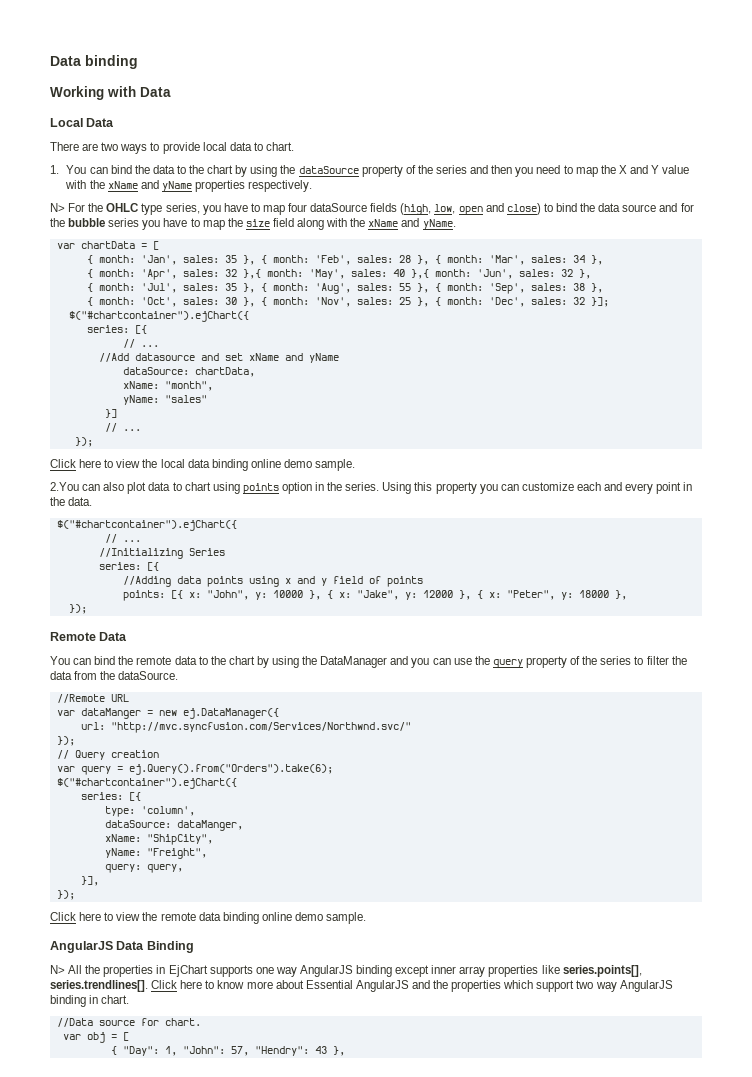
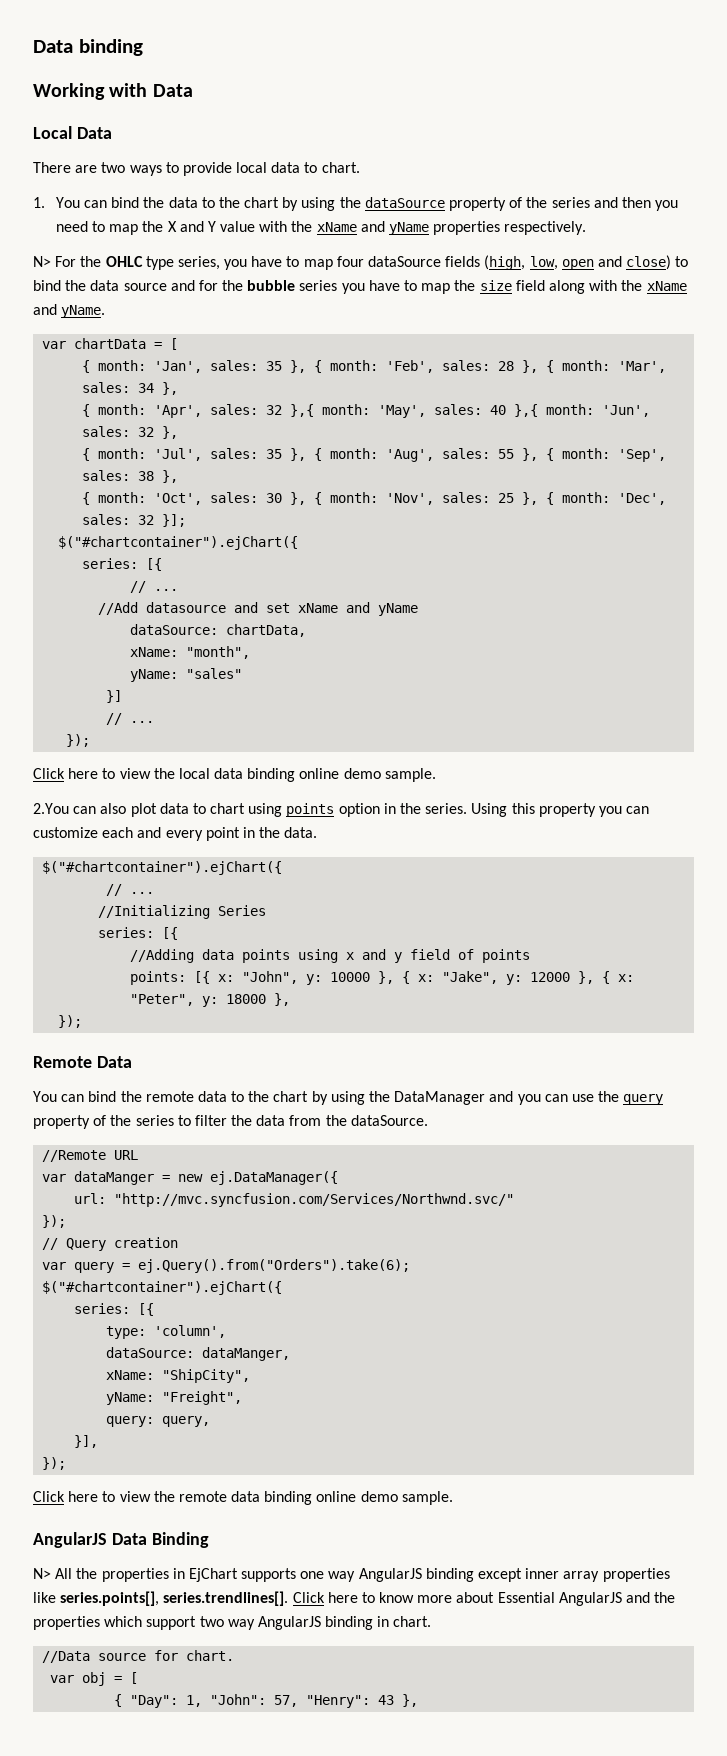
[254,1046,309,1056] "Hendry": -> [306,1695,371,1708] "Henry":

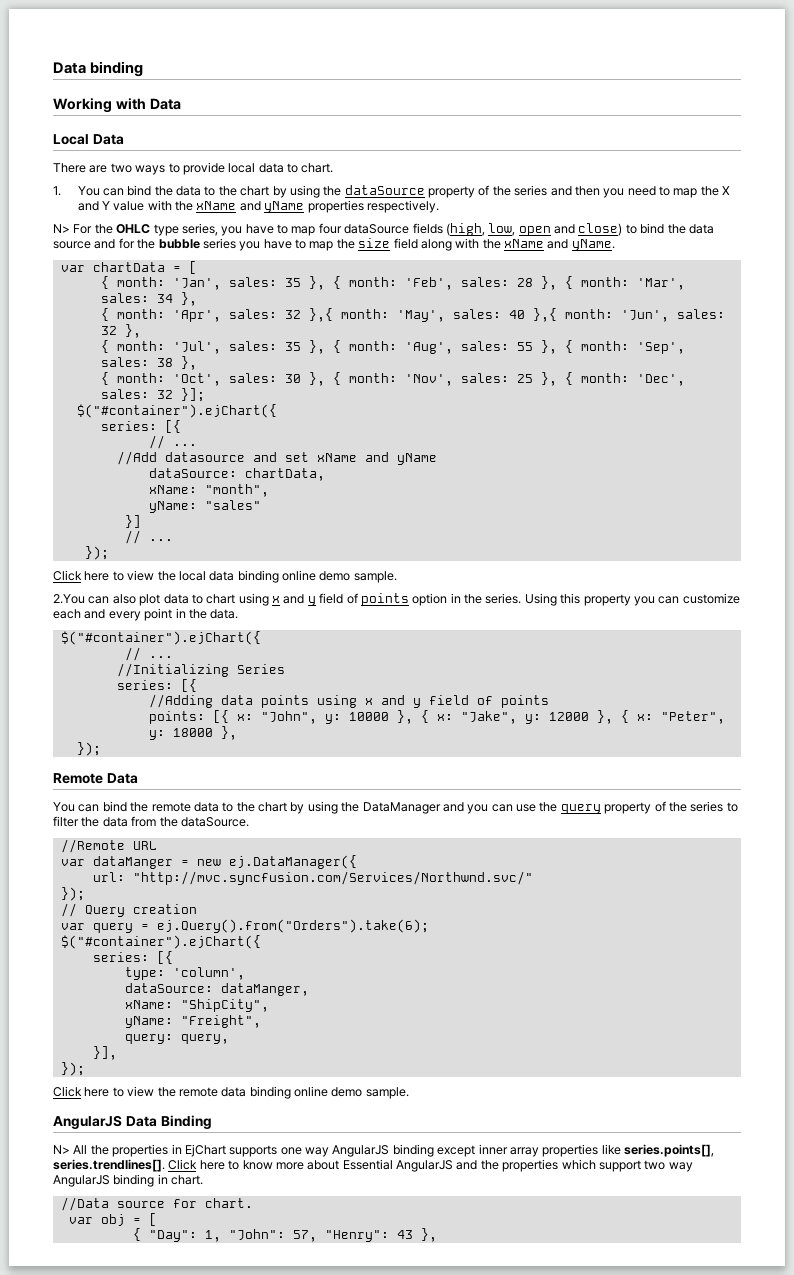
[58,536,299,550] $("#chartcontainer").ejChart({ -> [76,404,277,418] $("#container").ejChart({
(283, 810) none -> [272,593,358,606] x and y field of
[42,861,283,875] $("#chartcontainer").ejChart({ -> [60,631,261,645] $("#container").ejChart({
[42,1281,283,1295] $("#chartcontainer").ejChart({ -> [60,935,261,949] $("#container").ejChart({

